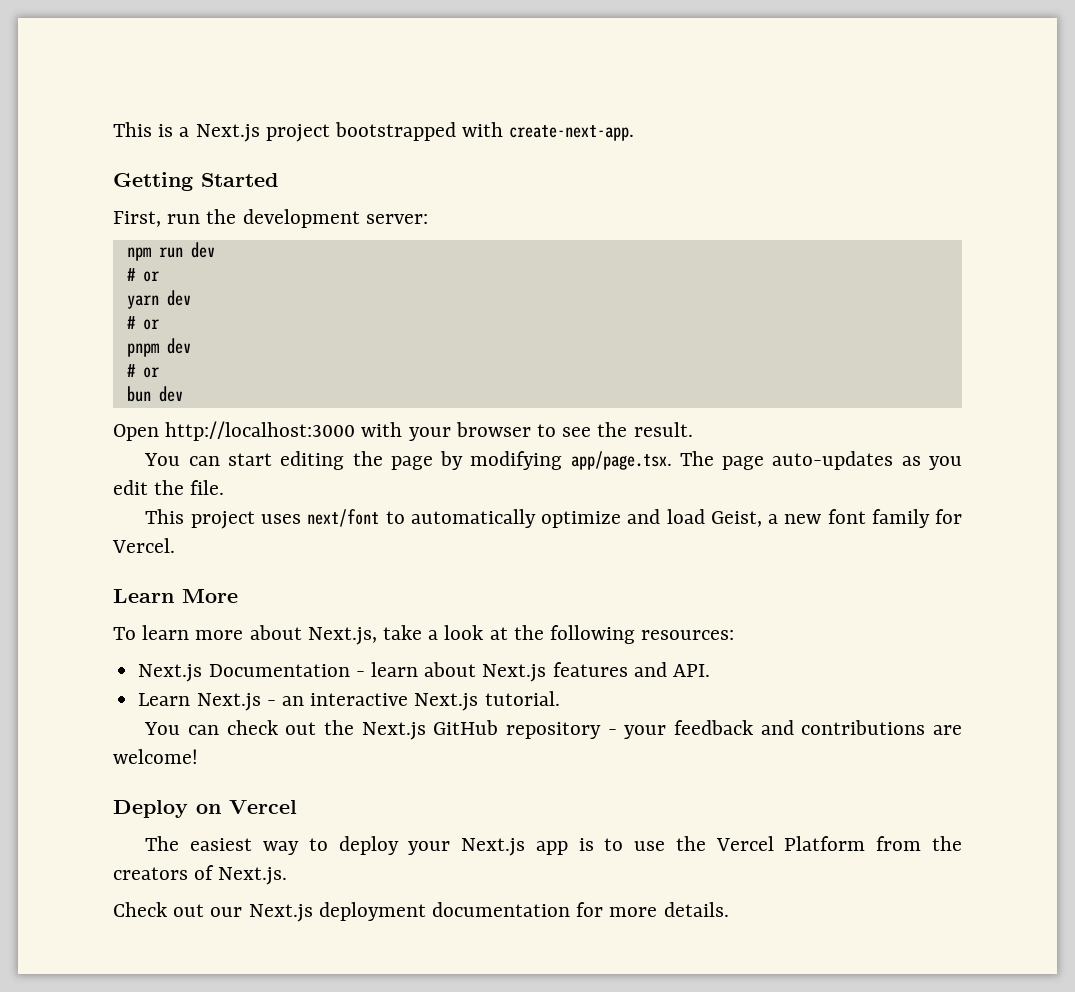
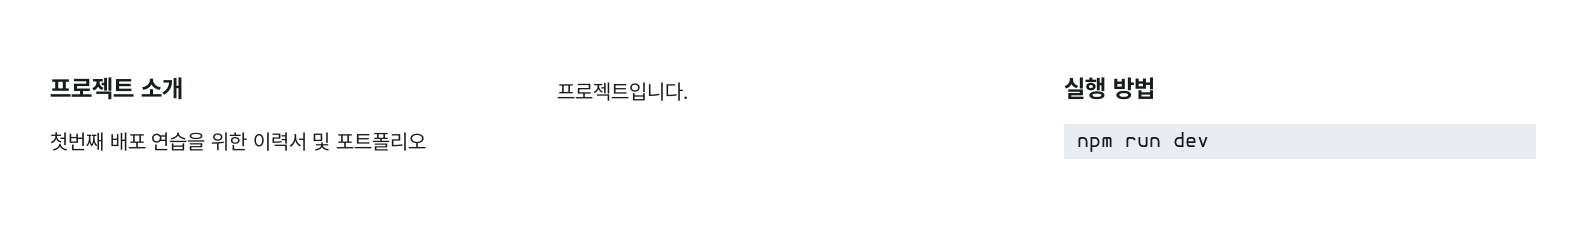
[113,122,635,142] [113,172,278,191] [113,209,428,228] [126,242,215,261] [126,268,159,282] [126,290,191,309] [126,316,159,330] [126,338,191,357] [126,364,159,378] [126,386,183,402] [113,421,693,441] [144,451,963,470] [113,480,225,495] [145,509,962,529] [112,538,175,553] [113,589,238,603] [113,625,735,645] [138,662,710,682] [138,691,560,711] [144,720,962,740] [113,749,198,764] [113,800,297,818] [145,836,963,856] [113,865,288,885] [113,902,729,922] This is a Next.js project bootstrapped with create-next-app. // Getting Started // First, run the development server: // npm run dev // # or // yarn dev // # or // pnpm dev // # or // bun dev // Open http://localhost:3000 with your browser to see the result. // You can start editing the page by modifying app/page.tsx. The page auto-updates as you edit the file. // This project uses next/font to automatically optimize and load Geist, a new font family for Vercel. // Learn More // To learn more about Next.js, take a look at the following resources: // Next.js Documentation - learn about Next.js features and API. // Learn Next.js - an interactive Next.js tutorial. // You can check out the Next.js GitHub repository - your feedback and contributions are welcome! // Deploy on Vercel // The easiest way to deploy your Next.js app is to use the Vercel Platform from the creators of Next.js. // Check out our Next.js deployment documentation for more details. -> [50,77,183,100] [50,132,427,151] [557,82,688,101] [1064,77,1155,100] [1076,132,1209,152] 프로젝트 소개 // 첫번째 배포 연습을 위한 이력서 및 포트폴리오 프로젝트입니다. // 실행 방법 // npm run dev

